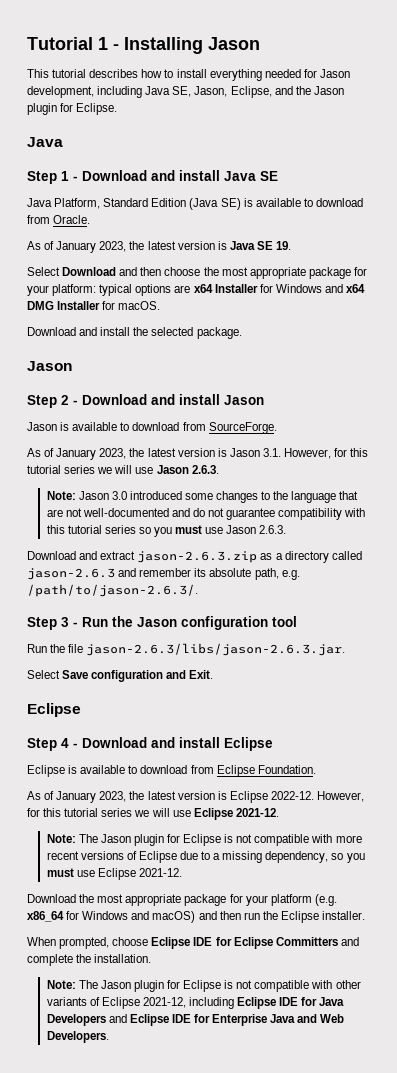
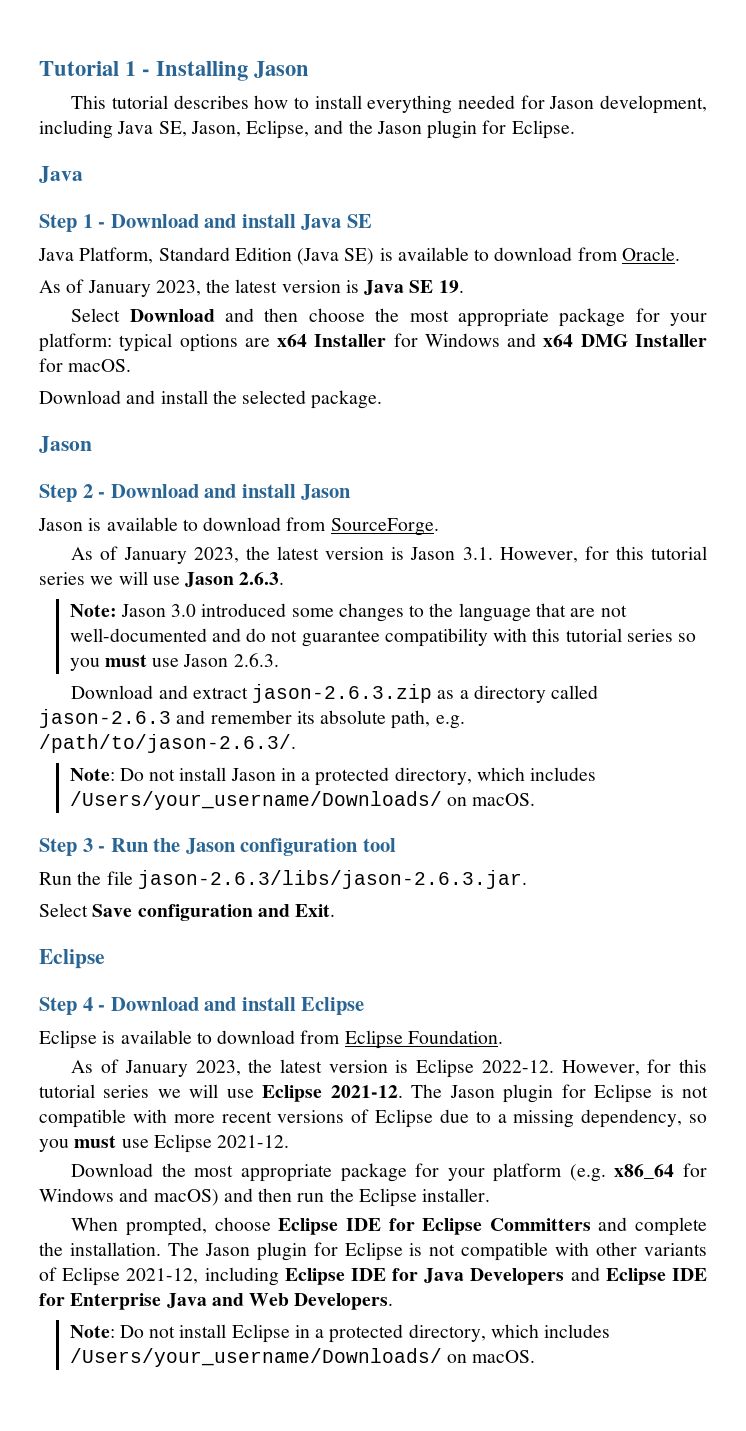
(198, 590) none -> [69,767,597,786] [69,791,536,810] // Note: Do not install Jason in a protected directory, which includes /Users/your_username/Downloads/ on macOS.
[46,834,76,843] // Note: -> (403, 1091) none
[46,980,76,989] // Note: -> (161, 1249) none
(109, 1037) none -> [69,1324,611,1343] [69,1348,536,1367] // Note: Do not install Eclipse in a protected directory, which includes /Users/your_username/Downloads/ on macOS.

